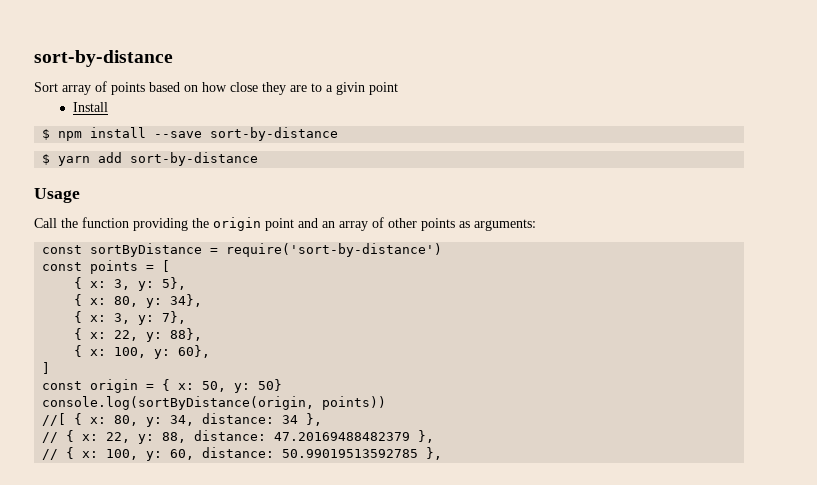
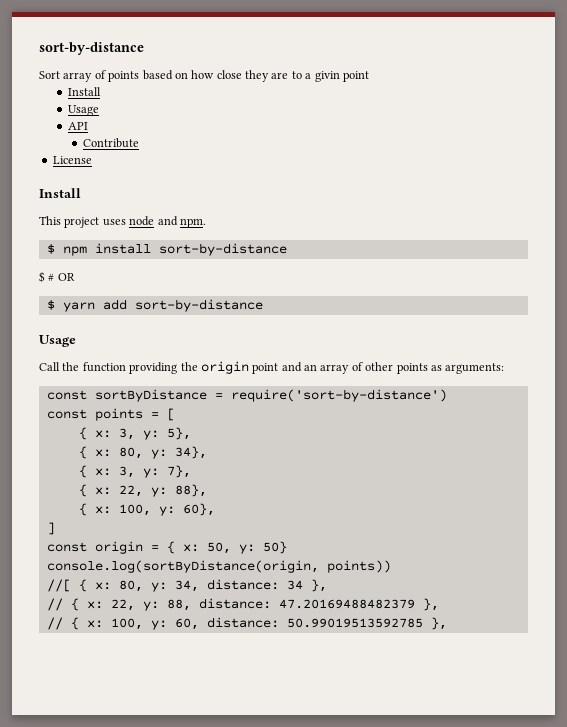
(108, 107) none -> [68,105,100,116] [68,122,89,130] [83,138,140,148] [52,156,92,164] [39,188,81,198] [39,216,206,228] // Usage // API // Contribute // License // Install // This project uses node and npm.
[154,127,339,141] --save sort-by-distance -> [158,243,287,256] [39,271,75,283] sort-by-distance // $ # OR

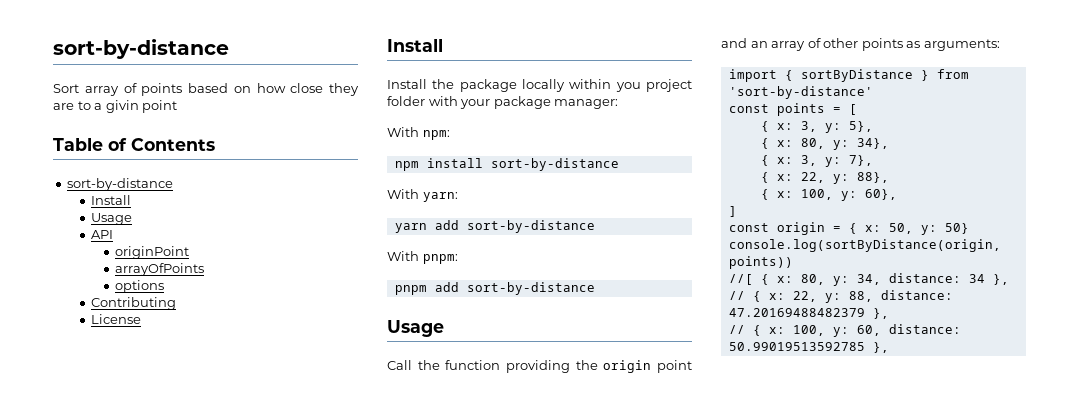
(369, 76) none -> [53,138,215,151] [67,178,174,191] // Table of Contents // sort-by-distance
[83,138,140,148] [52,156,92,164] [39,188,81,198] [39,216,206,228] [46,244,55,254] Contribute // License // Install // This project uses node and npm. // $ -> [115,246,190,259] [115,263,205,276] [115,280,165,293] [91,297,177,310] [91,314,142,324] [387,39,443,52] [387,79,692,92] [387,96,619,109] [387,127,450,140] originPoint // arrayOfPoints // options // Contributing // License // Install // Install the package locally within you project folder with your package manager: // With npm: //
[39,271,75,283] [46,300,55,310] $ # OR // $ -> [387,189,458,202] With yarn: //
(263, 305) none -> [387,251,458,264] [394,282,595,295] // With pnpm: // pnpm add sort-by-distance
[46,389,447,402] const sortByDistance = require('sort-by-distance') -> [728,69,969,82] [728,86,873,99] import { sortByDistance } from 'sort-by-distance'

